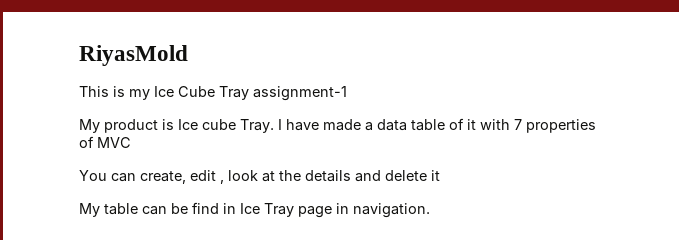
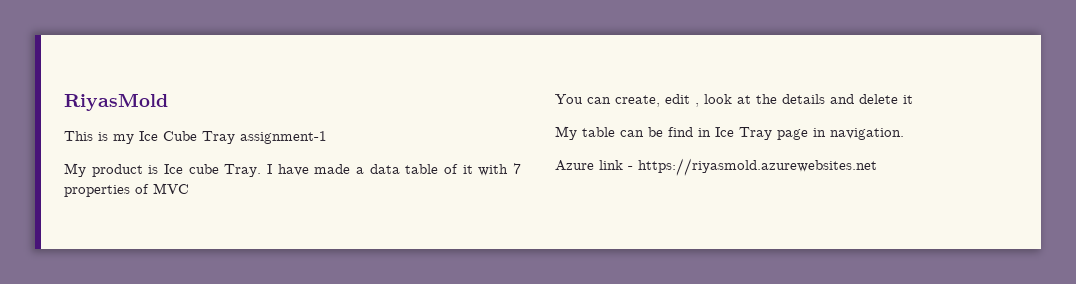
(430, 210) none -> [555,158,877,176] // Azure link - https://riyasmold.azurewebsites.net

